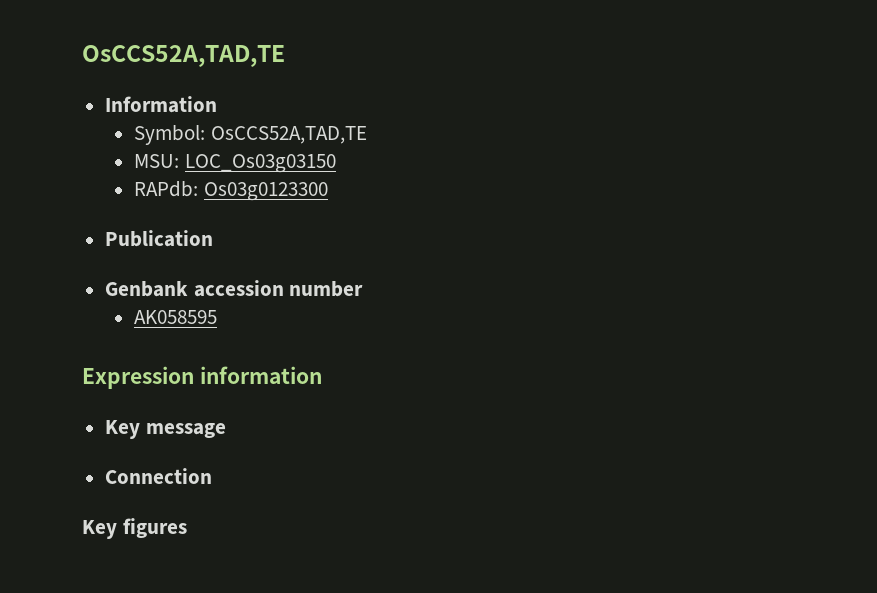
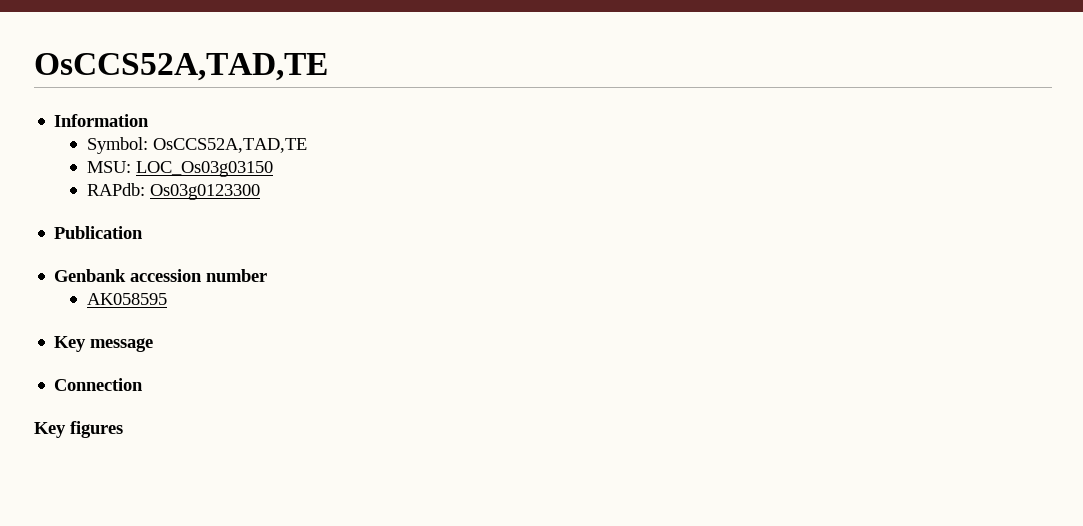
[82,366,322,389] // Expression information -> (167, 299) none

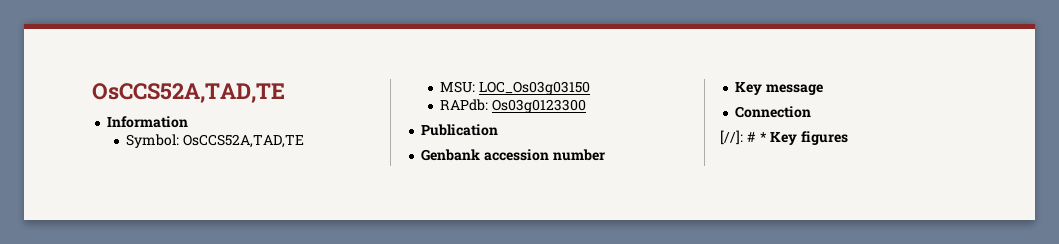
[86,293,167,305] // AK058595 -> (605, 155) none
(144, 384) none -> [720,130,767,145] [//]: # *

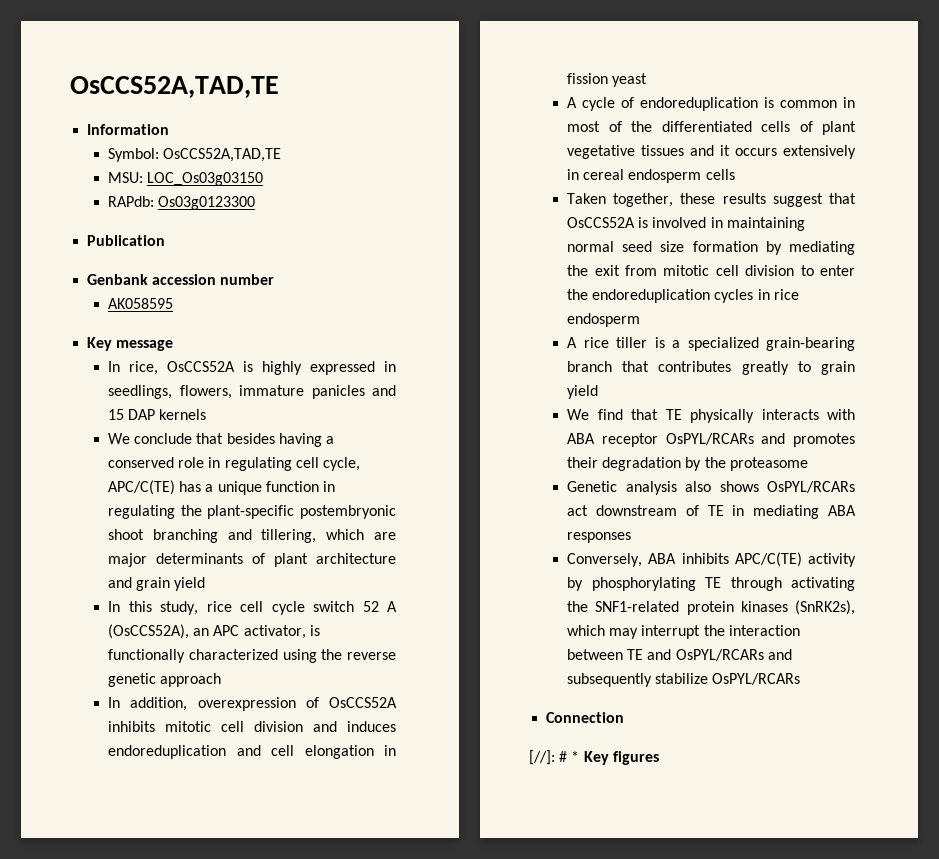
(605, 155) none -> [108,298,174,309] // AK058595
(824, 89) none -> [108,361,397,375] [108,385,396,399] [108,409,207,420] [108,433,335,447] [108,457,361,471] [108,480,336,495] [108,505,396,519] [108,529,396,543] [108,553,396,567] [108,577,206,591] [108,601,397,615] [108,624,320,639] [108,649,396,663] [108,673,222,687] [108,697,397,711] [108,721,397,732] [108,745,396,759] [567,73,648,87] [567,97,855,111] [567,121,856,135] [567,145,856,159] [567,169,735,183] [567,193,856,207] [567,217,805,231] [567,241,855,255] [567,265,855,276] [567,289,799,303] [567,313,641,327] [567,337,855,351] [567,361,855,375] [567,385,599,399] [567,409,855,423] [567,433,855,447] [567,457,808,471] [567,481,855,495] [567,505,856,519] [567,532,632,543] [567,552,856,567] [567,577,855,591] [567,600,855,615] [567,625,800,639] [567,649,792,661] [567,673,801,687] // In rice, OsCCS52A is highly expressed in seedlings, flowers, immature panicles and 15 DAP kernels // We conclude that besides having a conserved role in regulating cell cycle, APC/C(TE) has a unique function in regulating the plant-specific postembryonic shoot branching and tillering, which are major determinants of plant architecture and grain yield // In this study, rice cell cycle switch 52 A (OsCCS52A), an APC activator, is functionally characterized using the reverse genetic approach // In addition, overexpression of OsCCS52A inhibits mitotic cell division and induces endoreduplication and cell elongation in fission yeast // A cycle of endoreduplication is common in most of the differentiated cells of plant vegetative tissues and it occurs extensively in cereal endosperm cells // Taken together, these results suggest that OsCCS52A is involved in maintaining normal seed size formation by mediating the exit from mitotic cell division to enter the endoreduplication cycles in rice endosperm // A rice tiller is a specialized grain-bearing branch that contributes greatly to grain yield // We find that TE physically interacts with ABA receptor OsPYL/RCARs and promotes their degradation by the proteasome // Genetic analysis also shows OsPYL/RCARs act downstream of TE in mediating ABA responses // Conversely, ABA inhibits APC/C(TE) activity by phosphorylating TE through activating the SNF1-related protein kinases (SnRK2s), which may interrupt the interaction between TE and OsPYL/RCARs and subsequently stabilize OsPYL/RCARs

